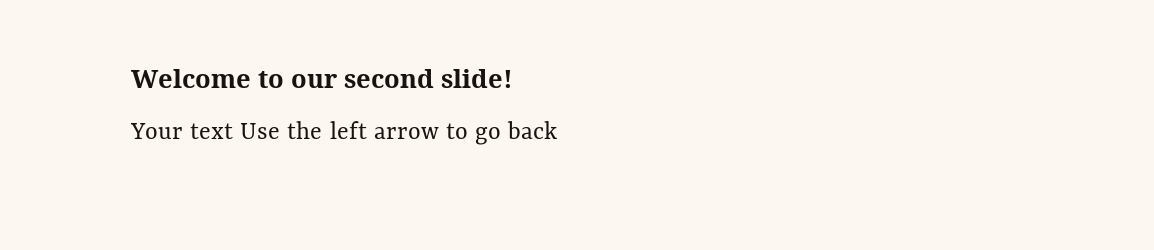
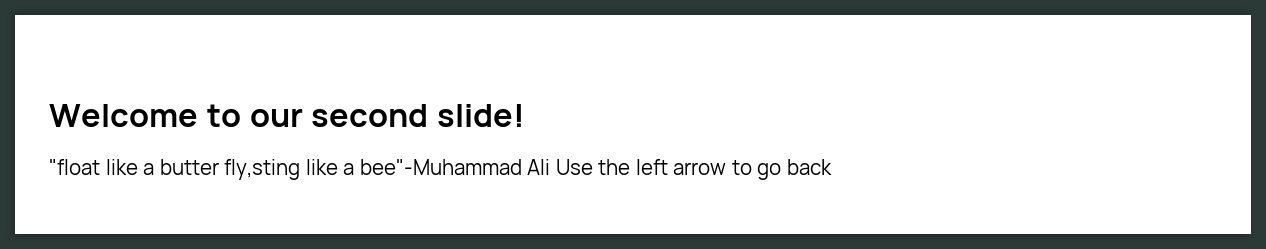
[130,123,234,139] Your text -> [49,159,551,180] "float like a butter fly,sting like a bee"-Muhammad Ali

